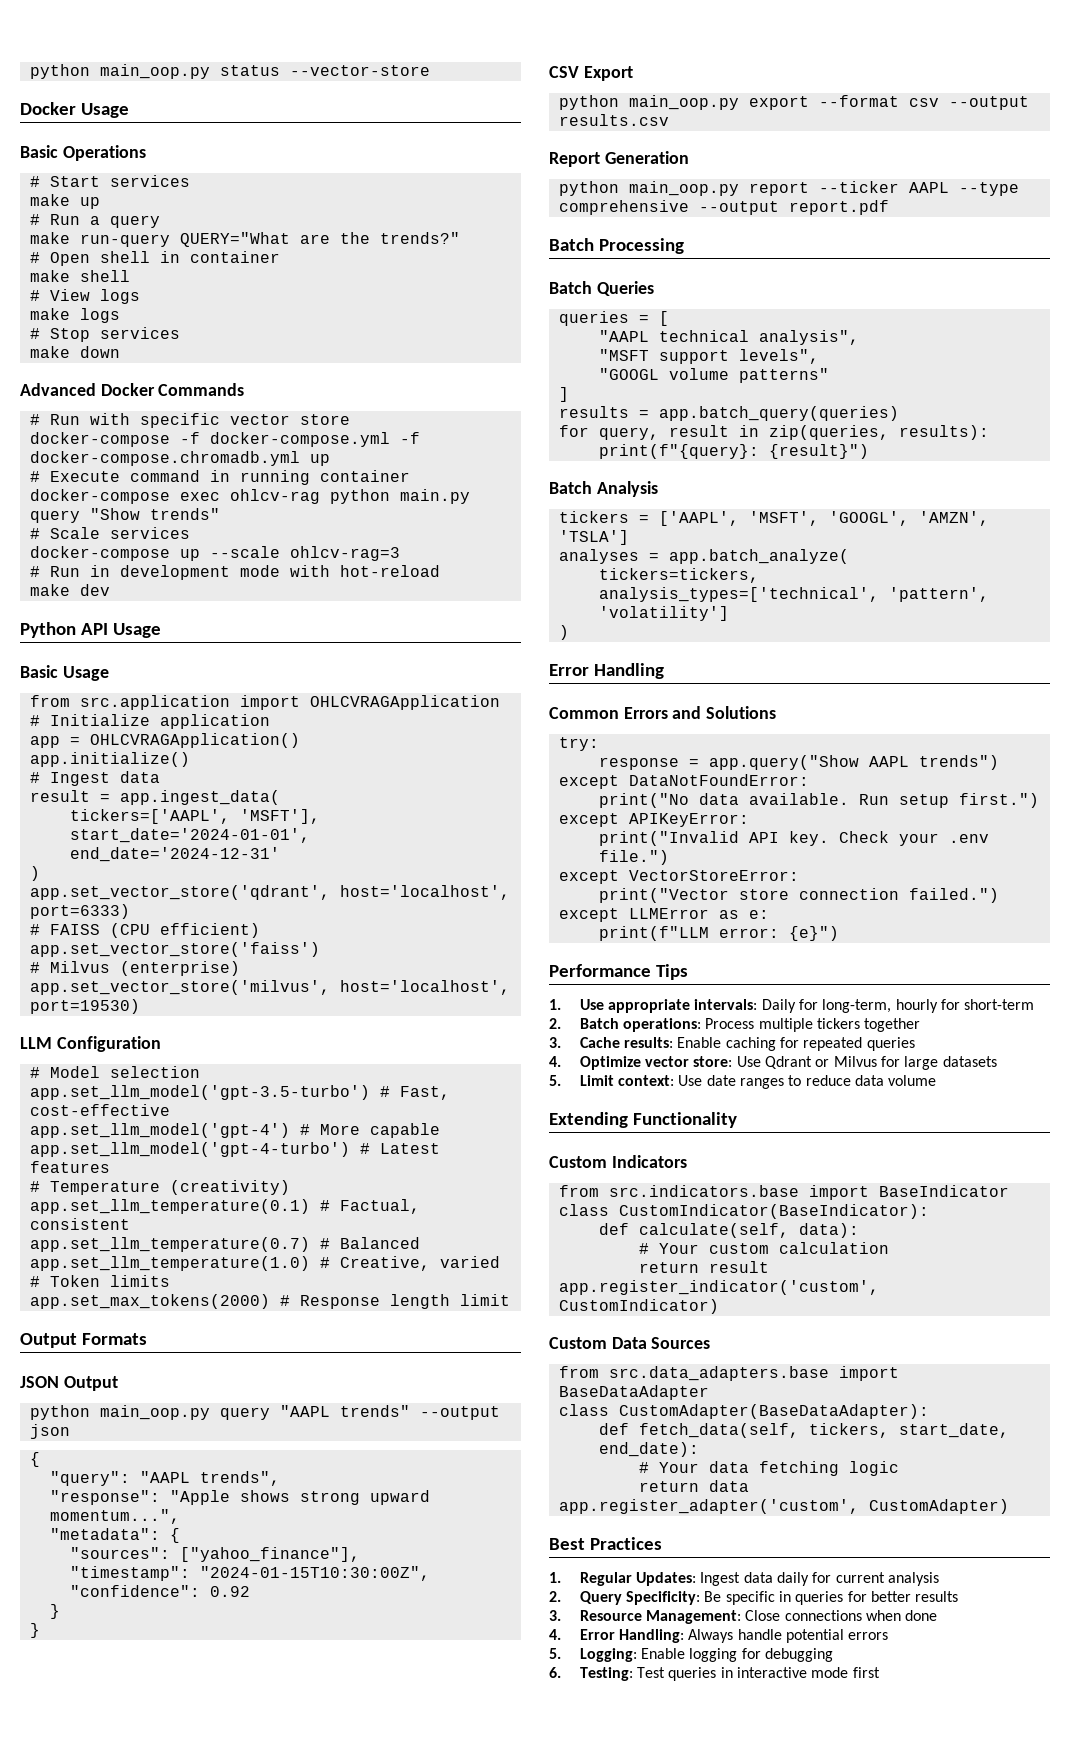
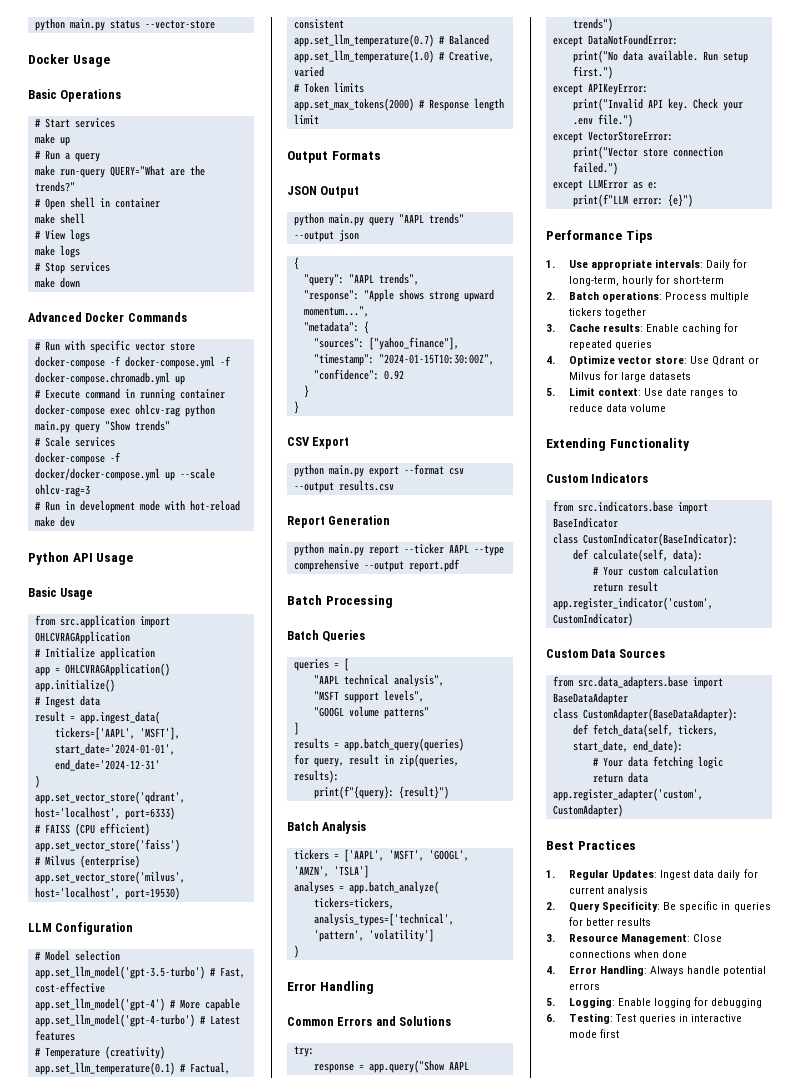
[29,64,210,79] python main_oop.py -> [34,18,105,31] python main.py
(170, 553) none -> [109,452,121,462] [34,468,160,481] -f docker/docker-compose.yml
[99,1405,210,1420] main_oop.py -> [328,214,364,226] main.py
[628,95,739,110] main_oop.py -> [328,465,364,477] main.py
[628,181,739,196] main_oop.py -> [328,544,364,556] main.py

